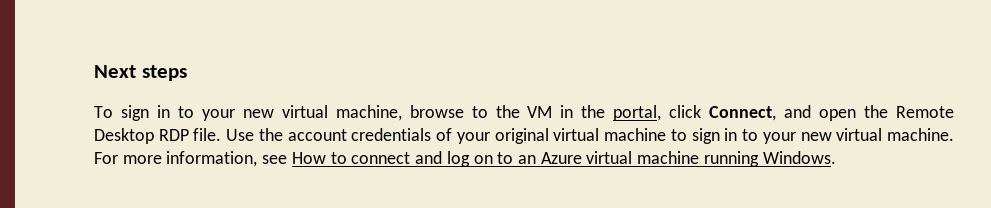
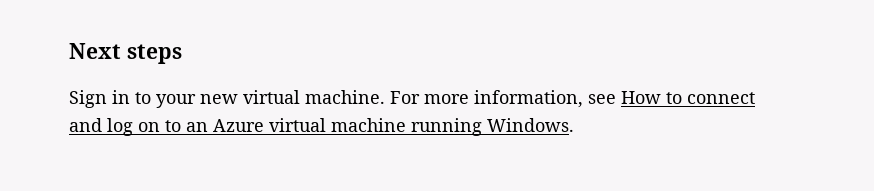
[94,105,955,121] [94,128,720,144] To sign in to your new virtual machine, browse to the VM in the portal, click Connect, and open the Remote Desktop RDP file. Use the account credentials of your original virtual machine to sign -> [69,90,107,108] Sign

